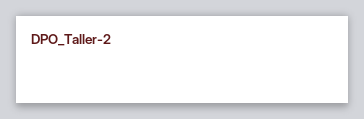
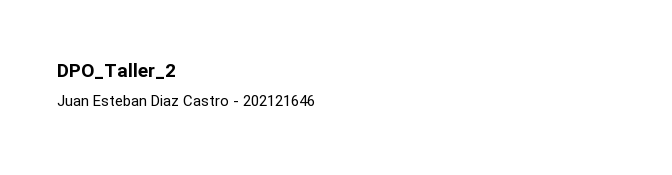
[31,34,111,46] DPO_Taller-2 -> [57,63,176,79] [57,95,316,106] DPO_Taller_2 // Juan Esteban Diaz Castro - 202121646

